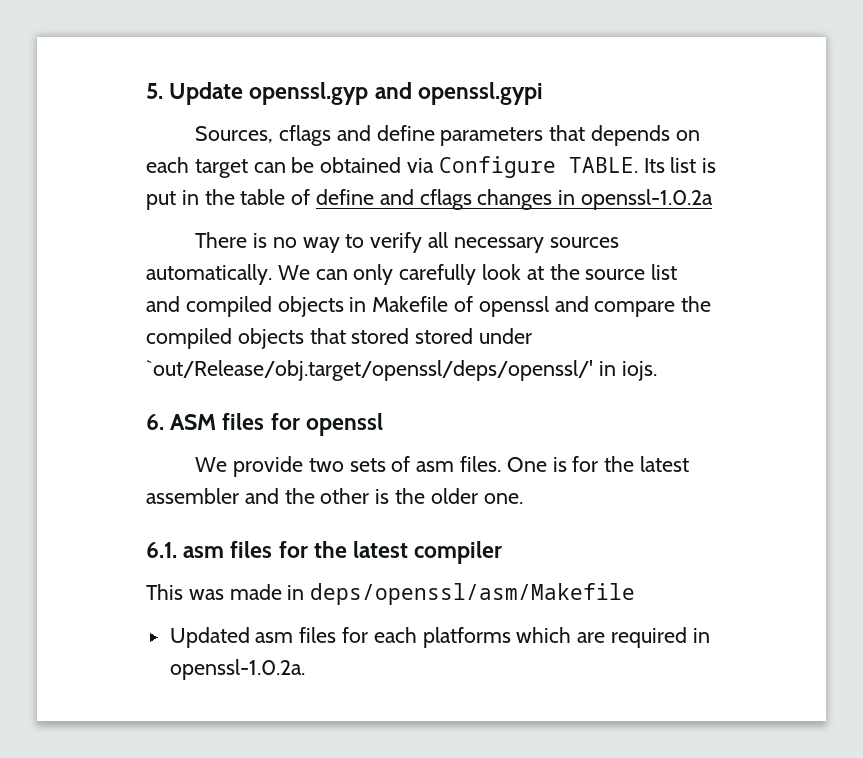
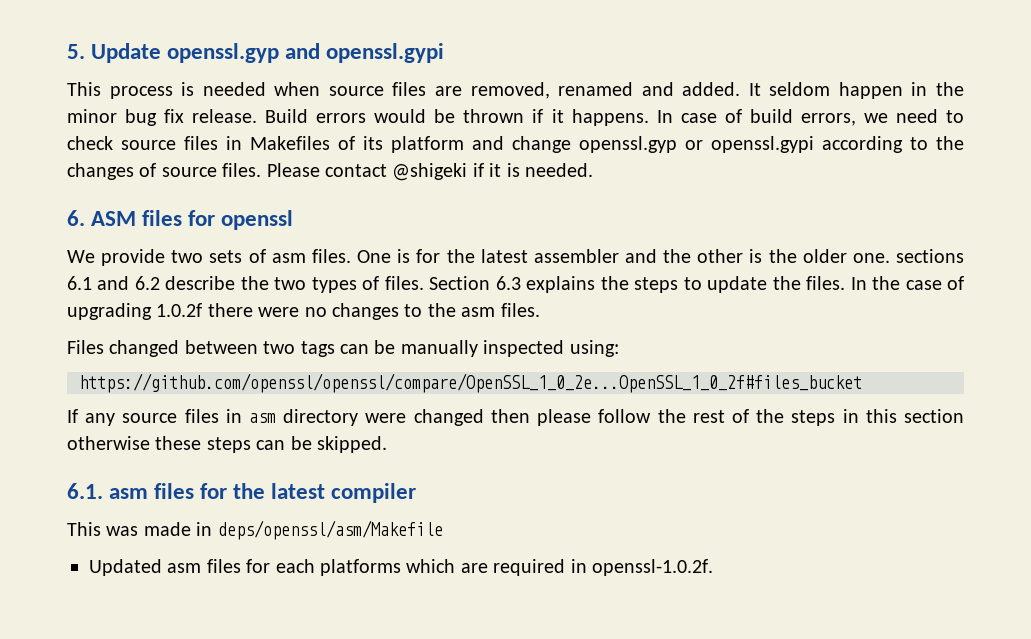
[195,125,700,146] [146,156,717,178] [146,189,714,210] [195,232,619,253] [146,264,678,285] [146,296,712,317] [146,328,533,349] [146,360,657,381] Sources, cflags and define parameters that depends on each target can be obtained via Configure TABLE. Its list is put in the table of define and cflags changes in openssl-1.0.2a // There is no way to verify all necessary sources automatically. We can only carefully look at the source list and compiled objects in Makefile of openssl and compare the compiled objects that stored stored under `out/Release/obj.target/openssl/deps/openssl/' in iojs. -> [67,82,964,99] [67,109,965,126] [67,136,964,153] [67,163,593,181] This process is needed when source files are removed, renamed and added. It seldom happen in the minor bug fix release. Build errors would be thrown if it happens. In case of build errors, we need to check source files in Makefiles of its platform and change openssl.gyp or openssl.gypi according to the changes of source files. Please contact @shigeki if it is needed.
(523, 498) none -> [895,249,964,263] [67,276,965,293] [67,303,540,320] [67,340,619,357] [79,373,862,393] [67,409,965,426] [67,436,387,453] sections 6.1 and 6.2 describe the two types of files. Section 6.3 explains the steps to update the files. In the case of upgrading 1.0.2f there were no changes to the asm files. // Files changed between two tags can be manually inspected using: // https://github.com/openssl/openssl/compare/OpenSSL_1_0_2e...OpenSSL_1_0_2f#files_bucket // If any source files in asm directory were changed then please follow the rest of the steps in this section otherwise these steps can be skipped.
[169,659,305,680] openssl-1.0.2a. -> [591,559,713,576] openssl-1.0.2f.

